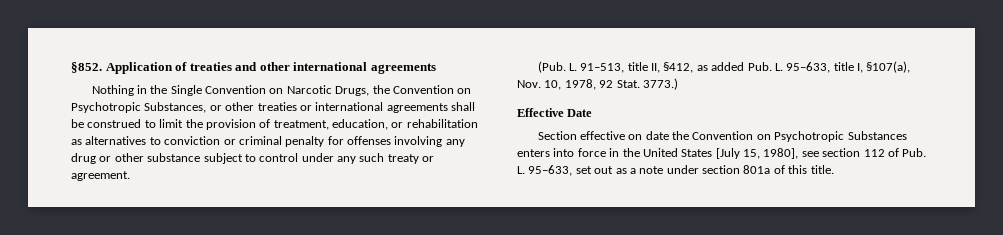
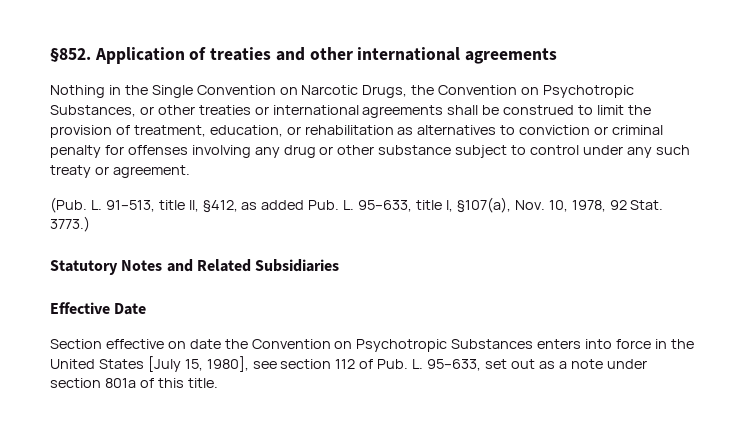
(678, 84) none -> [50,259,340,275] // Statutory Notes and Related Subsidiaries

